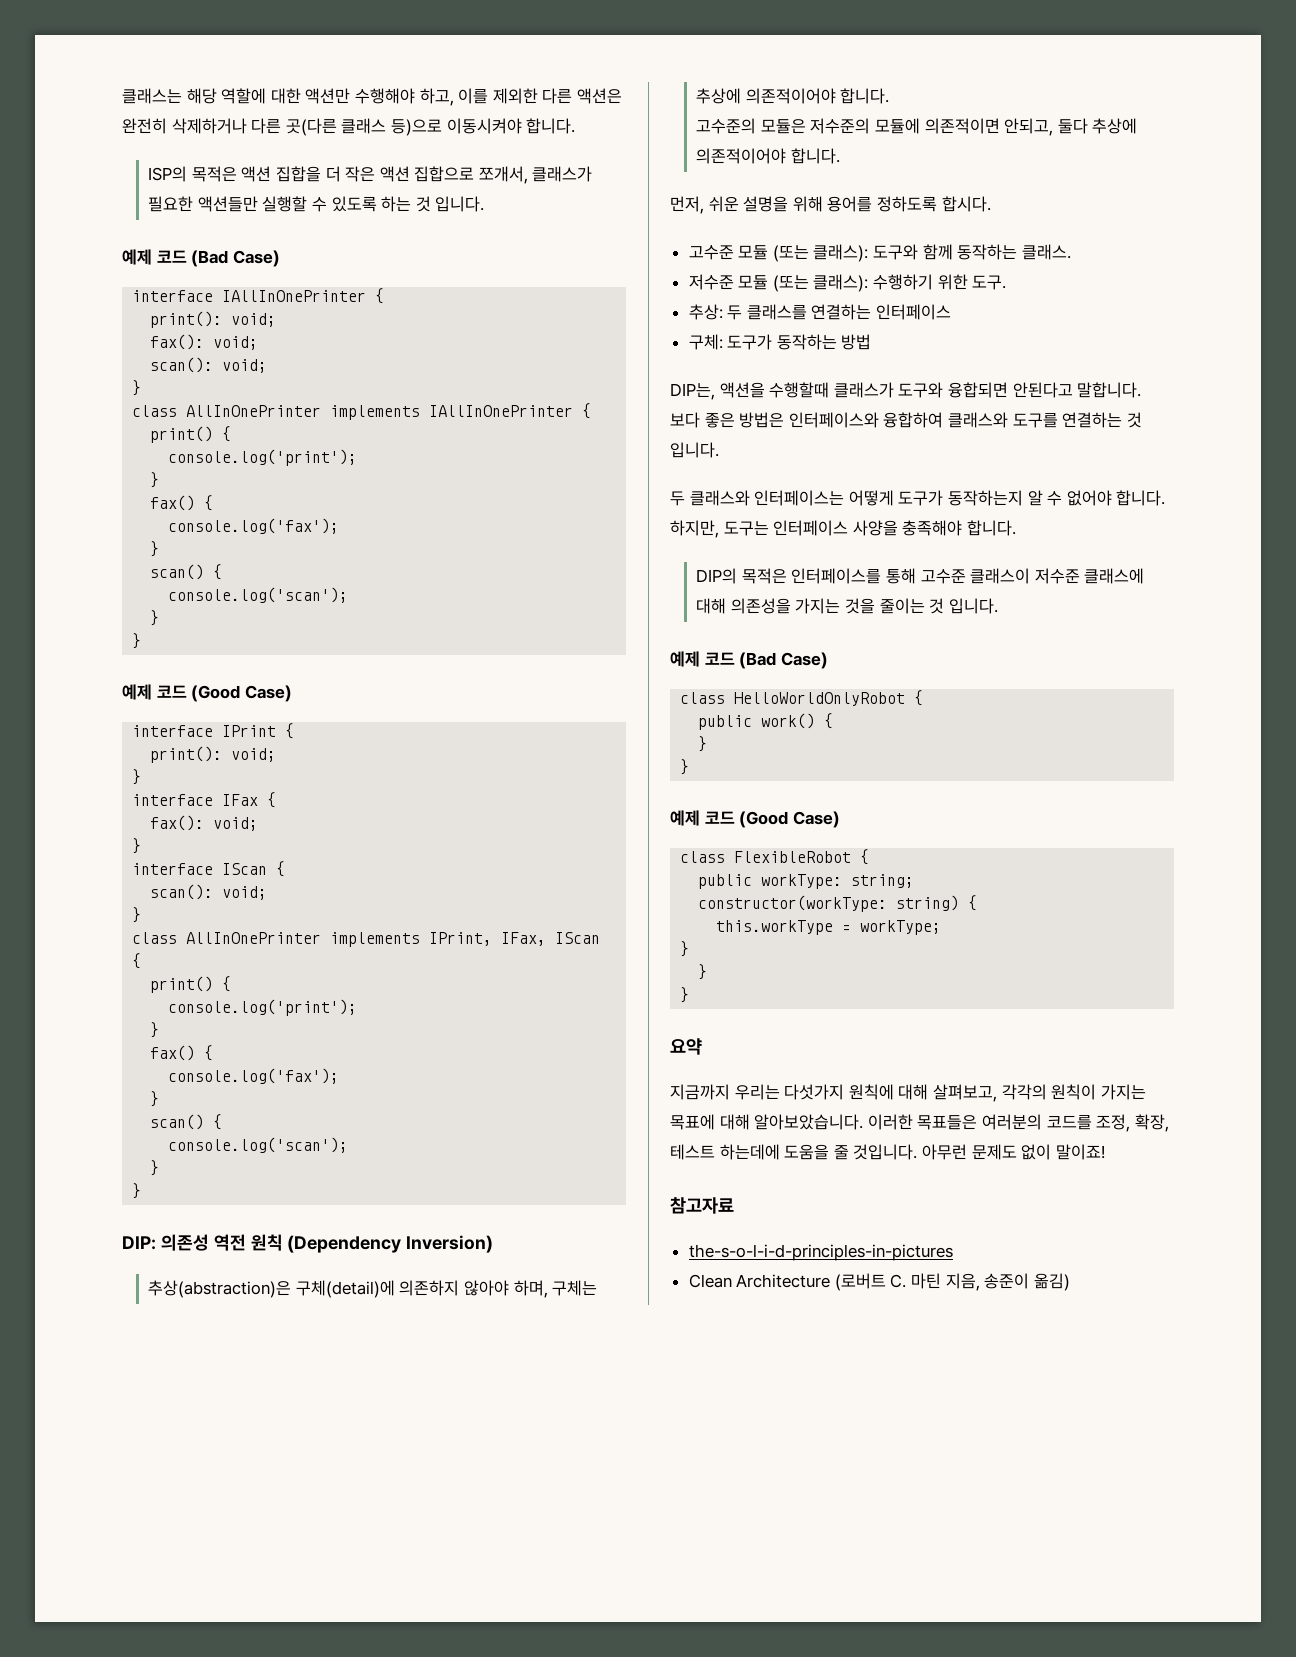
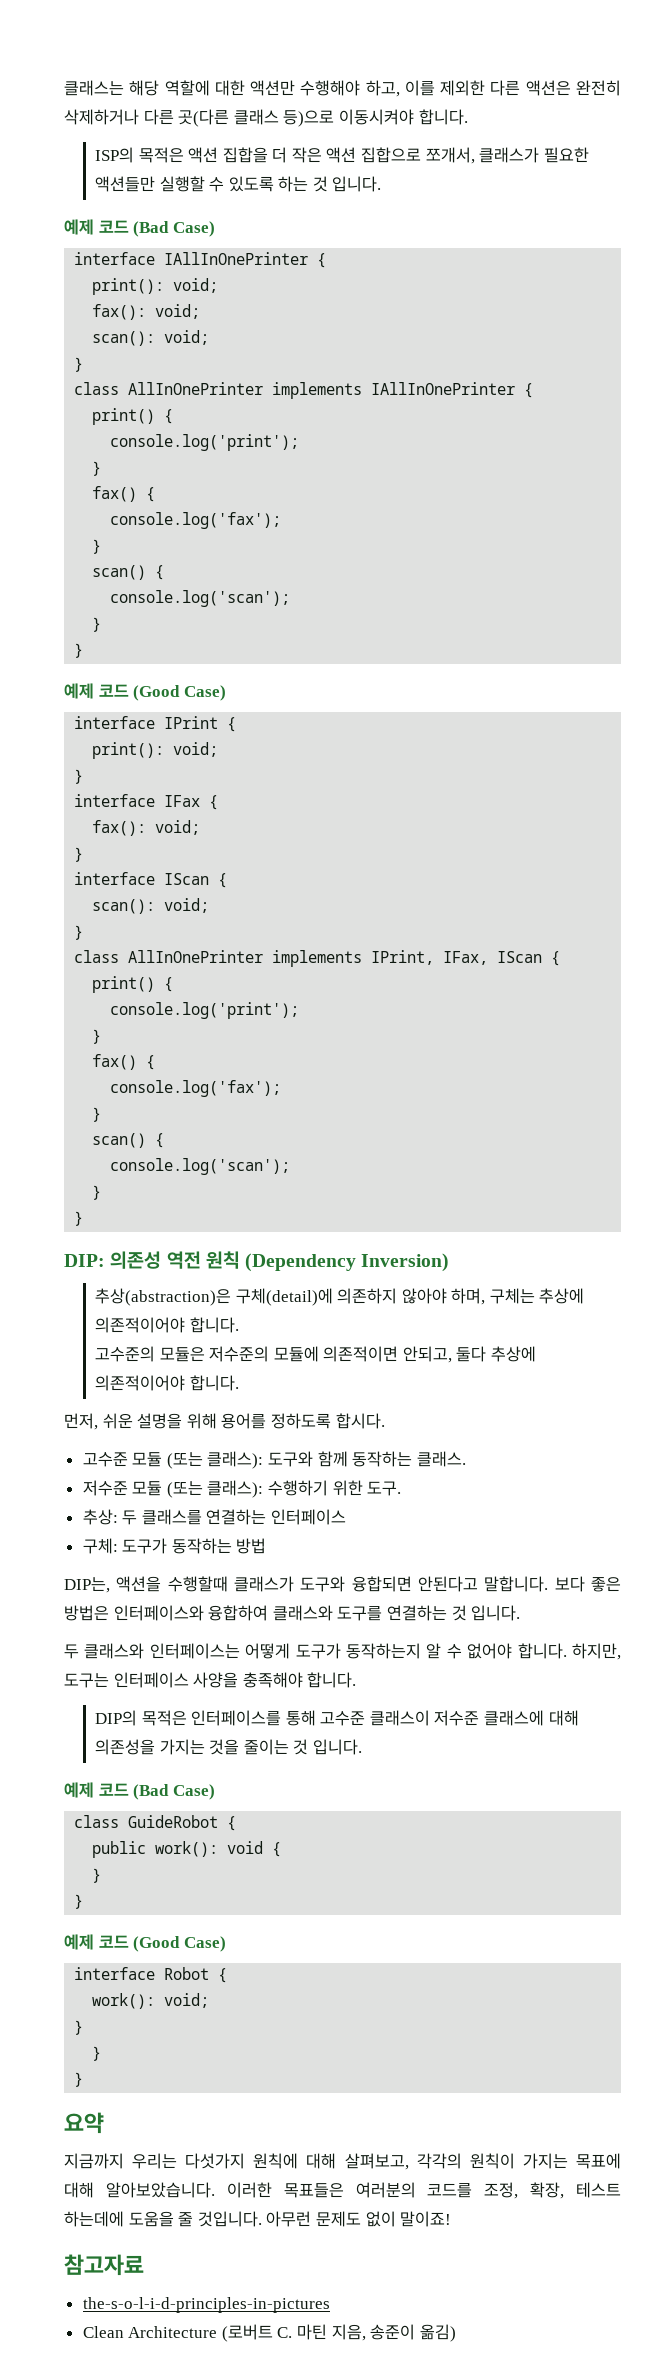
[734,690,924,706] [698,713,816,730] HelloWorldOnlyRobot { // public work() -> [128,1815,237,1831] [92,1841,264,1858] GuideRobot { // public work(): void
[680,849,870,865] [698,874,915,889] [698,895,978,912] [716,920,942,935] class FlexibleRobot { // public workType: string; // constructor(workType: string) { // this.workType = workType; -> [74,1967,228,1983] [92,1993,210,2009] interface Robot { // work(): void;

